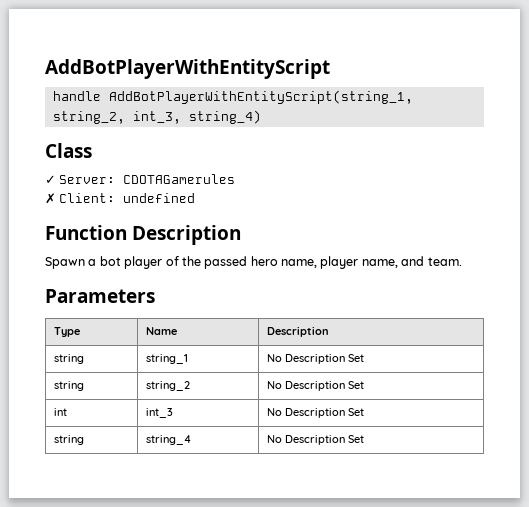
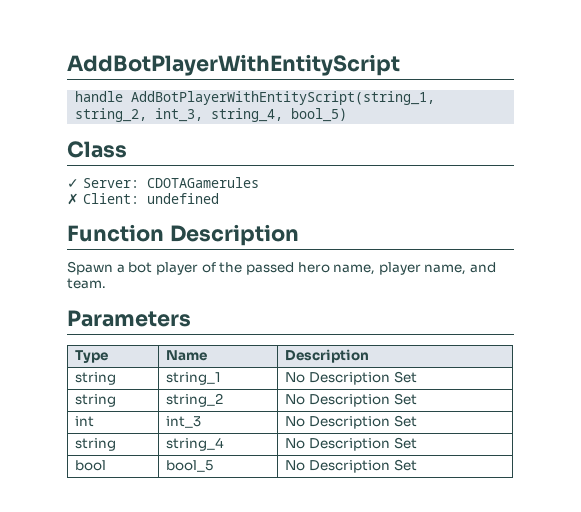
[188,110,261,124] string_4) -> [211,108,348,122] string_4, bool_5)
(364, 439) none -> [75,460,107,471] [166,460,214,472] [285,459,417,473] // bool | bool_5 | No Description Set

